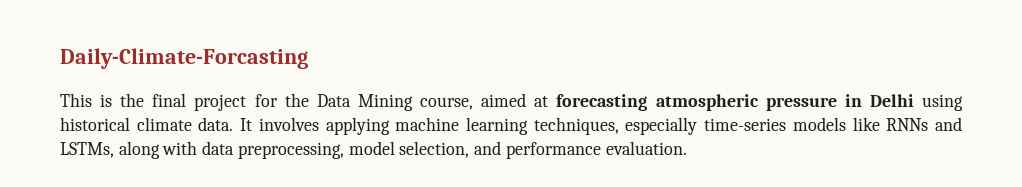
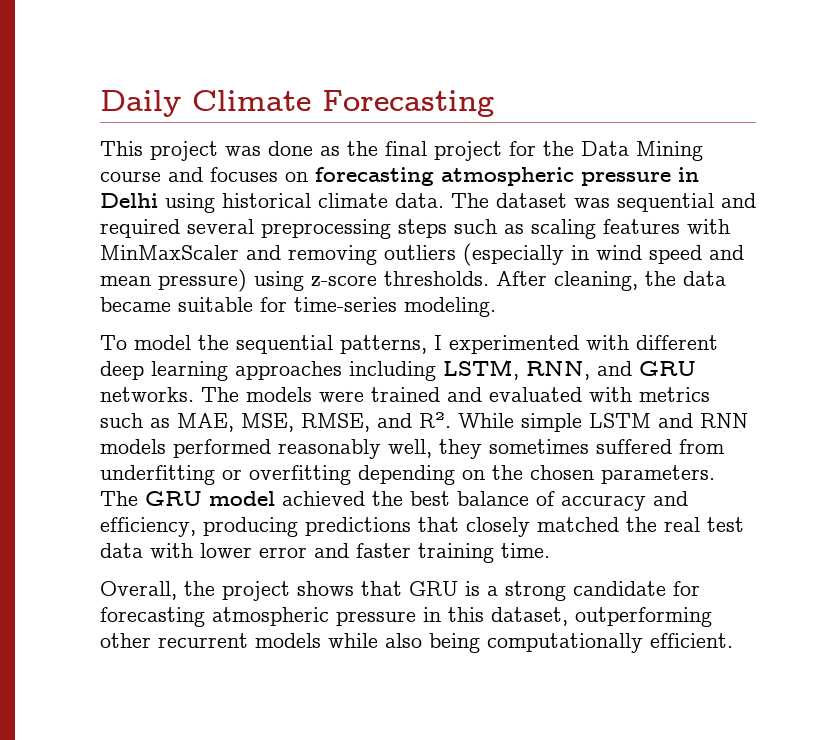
[60,48,308,69] [60,93,113,107] Daily-Climate-Forcasting // This is -> [100,90,494,117] [100,141,340,161] Daily Climate Forecasting // This project was done as
[420,93,549,110] course, aimed at -> [100,167,308,182] course and focuses on
[240,117,962,135] [60,141,687,159] It involves applying machine learning techniques, especially time-series models like RNNs and LSTMs, along with data preprocessing, model selection, and performance evaluation. -> [451,193,756,212] [100,219,730,239] [100,243,744,266] [100,269,726,292] [100,297,496,317] [100,335,718,354] [100,359,696,381] [100,387,710,402] [100,412,748,432] [100,439,725,459] [100,465,715,485] [100,491,688,511] [100,517,744,537] [100,543,550,563] [100,581,700,601] [100,607,712,627] [100,633,733,653] The dataset was sequential and required several preprocessing steps such as scaling features with MinMaxScaler and removing outliers (especially in wind speed and mean pressure) using z-score thresholds. After cleaning, the data became suitable for time-series modeling. // To model the sequential patterns, I experimented with different deep learning approaches including LSTM, RNN, and GRU networks. The models were trained and evaluated with metrics such as MAE, MSE, RMSE, and R². While simple LSTM and RNN models performed reasonably well, they sometimes suffered from underfitting or overfitting depending on the chosen parameters. The GRU model achieved the best balance of accuracy and efficiency, producing predictions that closely matched the real test data with lower error and faster training time. // Overall, the project shows that GRU is a strong candidate for forecasting atmospheric pressure in this dataset, outperforming other recurrent models while also being computationally efficient.

